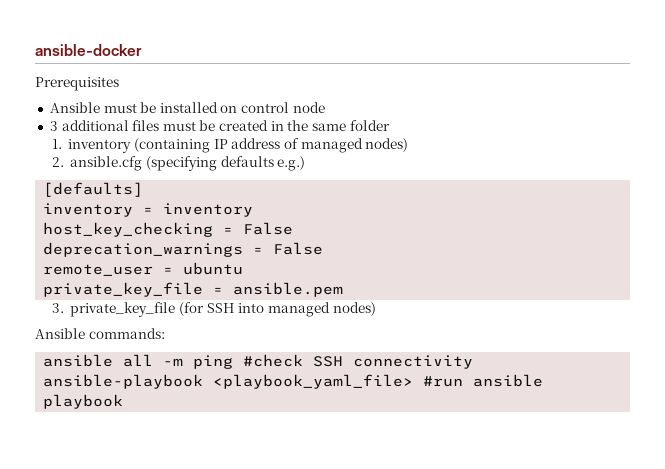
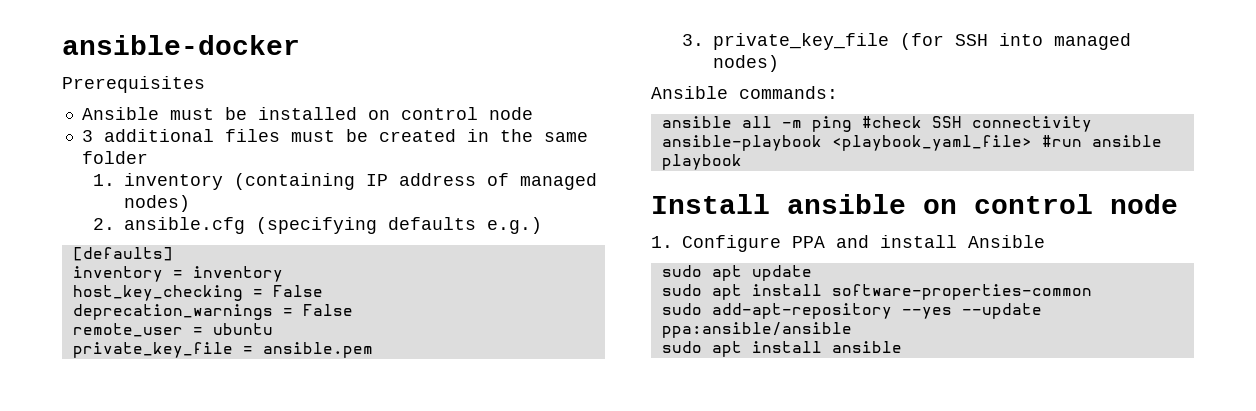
(124, 401) none -> [651,194,1178,214] [651,235,1045,252] [661,265,812,281] [661,284,1092,300] [661,303,1042,319] [661,322,852,338] [661,341,902,357] // Install ansible on control node // 1. Configure PPA and install Ansible // sudo apt update // sudo apt install software-properties-common // sudo add-apt-repository --yes --update ppa:ansible/ansible // sudo apt install ansible

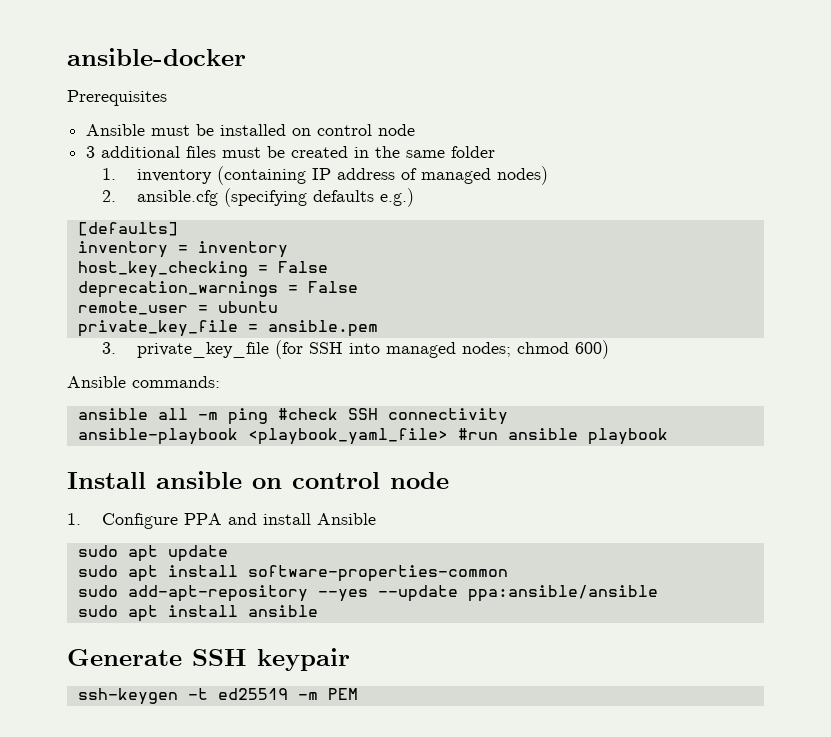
[712,55,779,72] nodes) -> [461,340,609,359] nodes; chmod 600)
(902, 347) none -> [67,648,350,671] [77,688,358,705] // Generate SSH keypair // ssh-keygen -t ed25519 -m PEM

